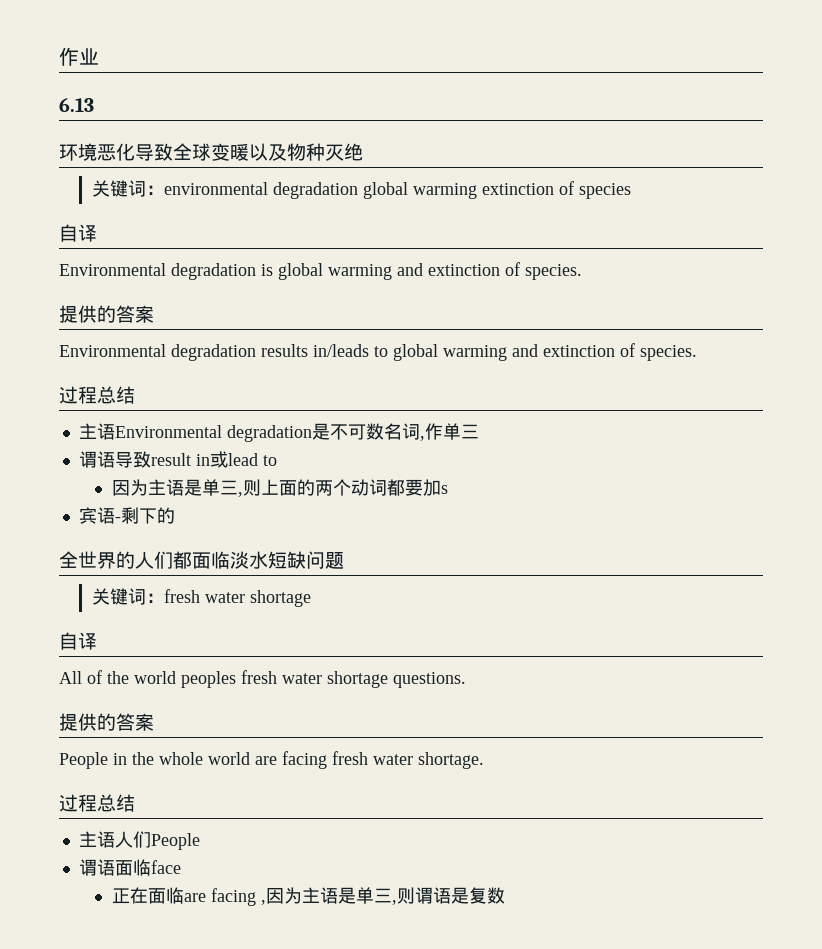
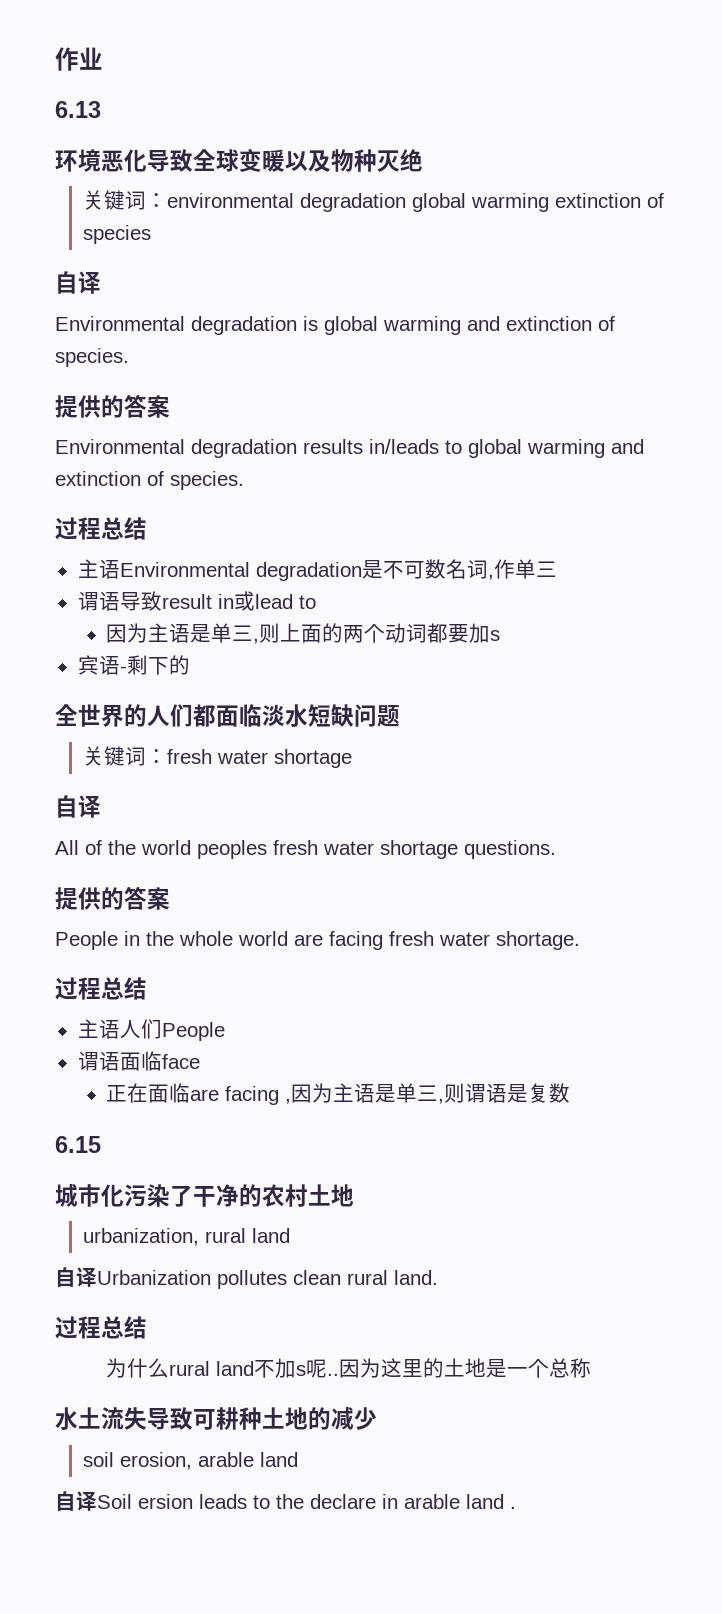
(505, 895) none -> [55,1136,101,1153] [55,1183,354,1207] [83,1228,291,1246] [55,1267,438,1289] [55,1316,147,1339] [106,1358,592,1378] [55,1407,377,1430] [83,1452,299,1470] [55,1491,516,1511] // 6.15 // 城市化污染了干净的农村土地 // urbanization, rural land // 自译Urbanization pollutes clean rural land. // 过程总结 // 为什么rural land不加s呢..因为这里的土地是一个总称 // 水土流失导致可耕种土地的减少 // soil erosion, arable land // 自译Soil ersion leads to the declare in arable land .

